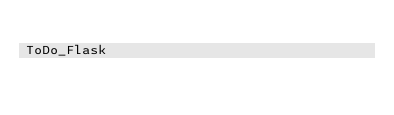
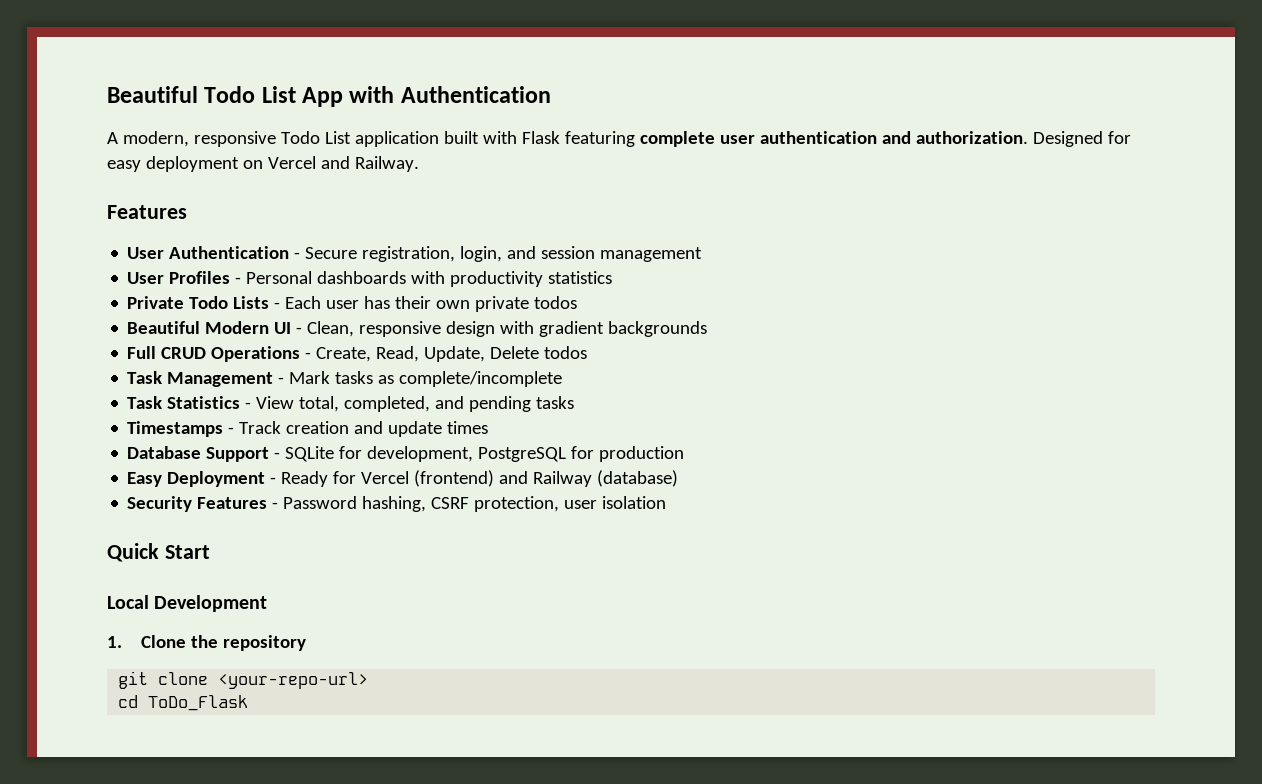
(25, 50) none -> [107,86,551,107] [107,131,1131,147] [107,156,419,172] [107,205,187,219] [127,246,703,262] [127,271,613,287] [127,296,578,312] [127,321,708,337] [127,346,588,362] [127,371,563,387] [127,396,575,412] [127,421,489,437] [127,446,685,462] [127,470,679,487] [127,496,667,512] [107,543,210,562] [107,595,268,612] [107,635,306,651] [118,671,369,689] [118,695,139,708] Beautiful Todo List App with Authentication // A modern, responsive Todo List application built with Flask featuring complete user authentication and authorization. Designed for easy deployment on Vercel and Railway. // Features // User Authentication - Secure registration, login, and session management // User Profiles - Personal dashboards with productivity statistics // Private Todo Lists - Each user has their own private todos // Beautiful Modern UI - Clean, responsive design with gradient backgrounds // Full CRUD Operations - Create, Read, Update, Delete todos // Task Management - Mark tasks as complete/incomplete // Task Statistics - View total, completed, and pending tasks // Timestamps - Track creation and update times // Database Support - SQLite for development, PostgreSQL for production // Easy Deployment - Ready for Vercel (frontend) and Railway (database) // Security Features - Password hashing, CSRF protection, user isolation // Quick Start // Local Development // 1. Clone the repository // git clone <your-repo-url> // cd

